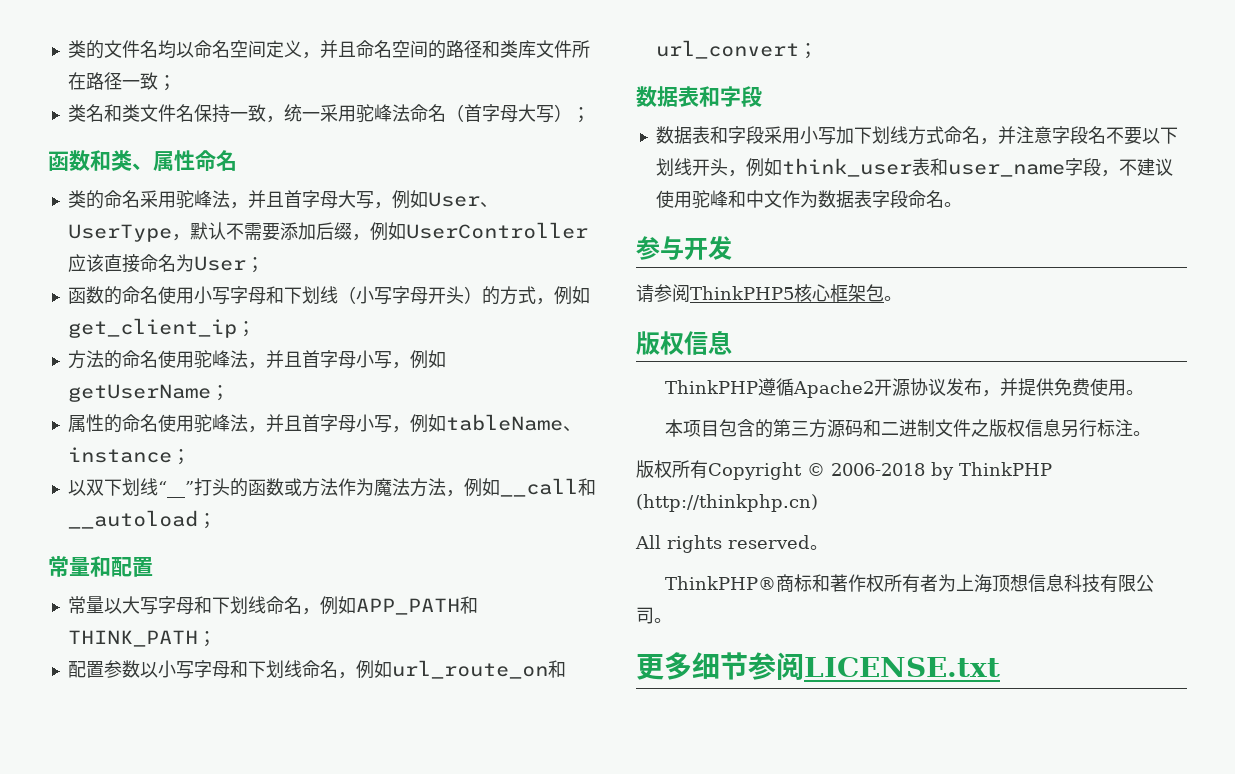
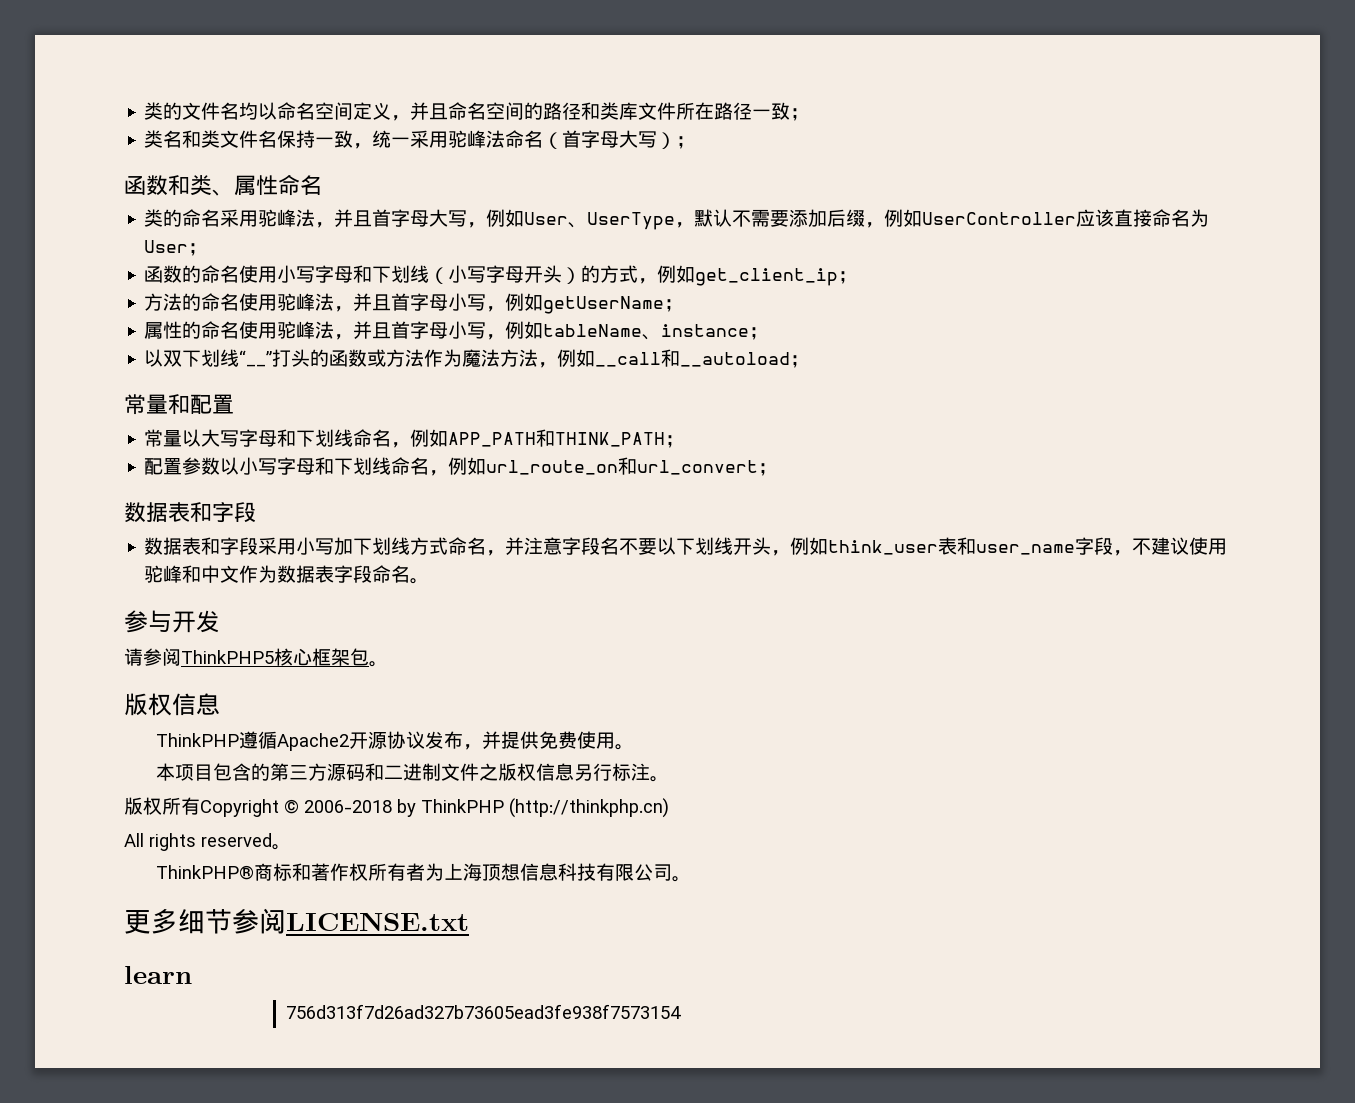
(1000, 667) none -> [124,966,192,984] [286,1004,682,1019] // learn // 756d313f7d26ad327b73605ead3fe938f7573154

